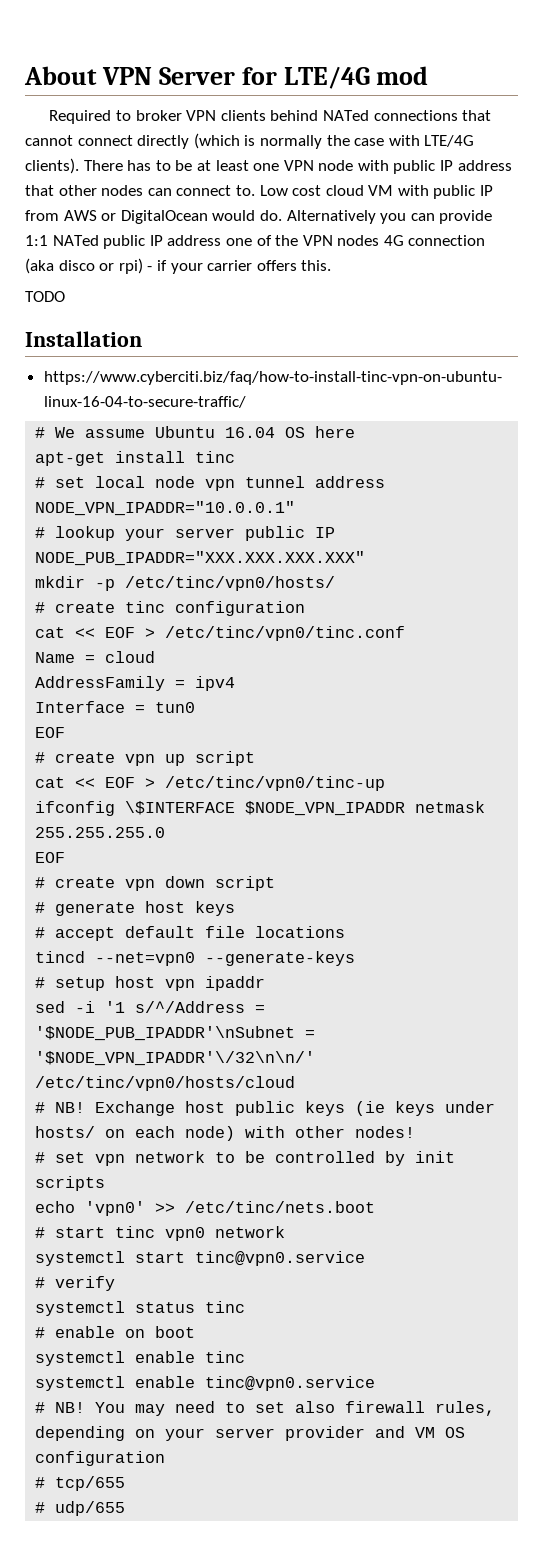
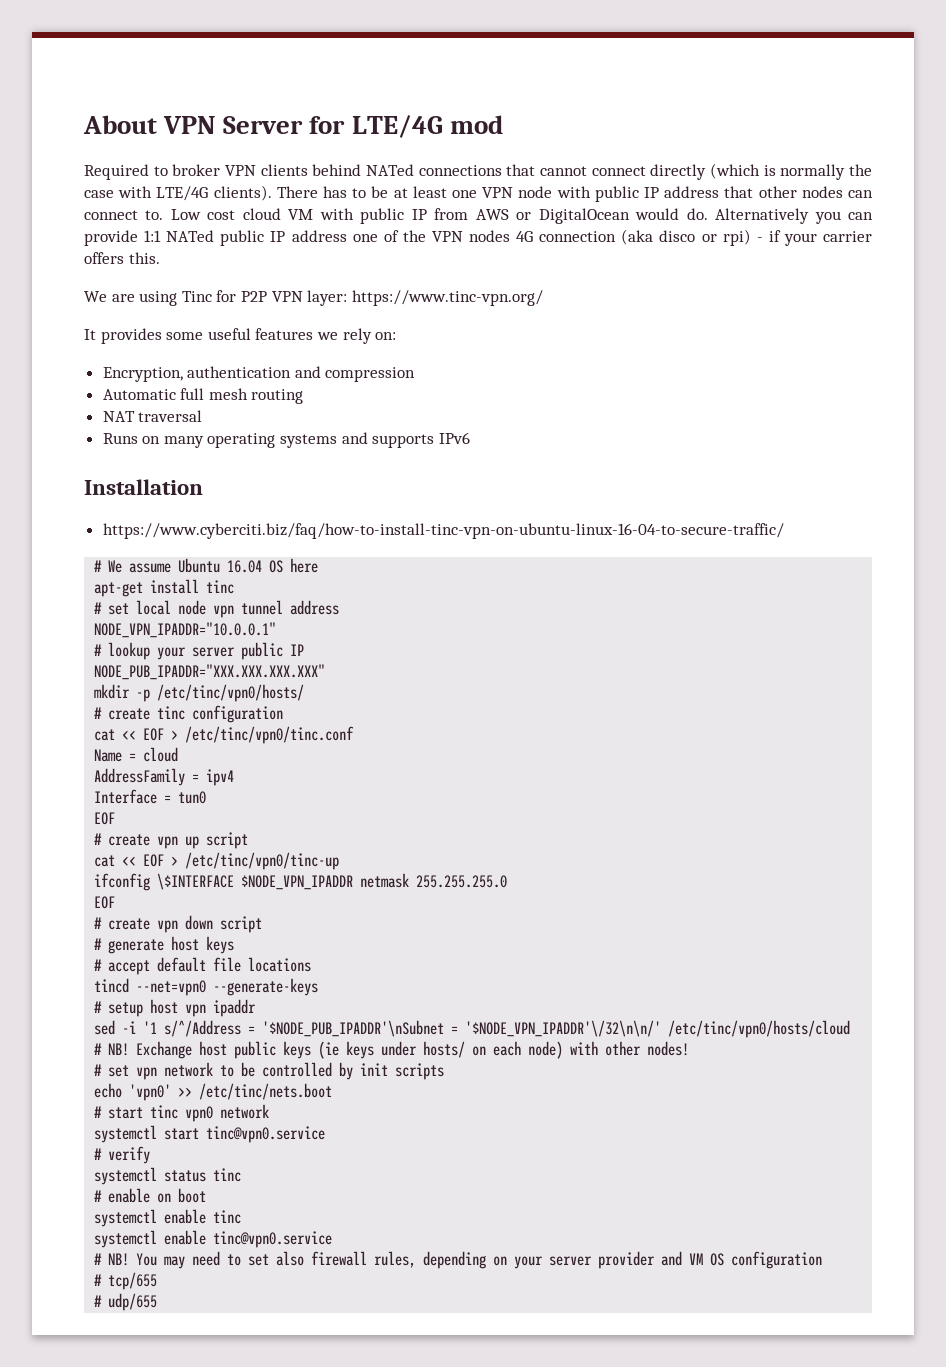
[25,291,65,302] TODO -> [84,290,543,306] [84,328,397,344] [102,366,416,382] [102,388,304,404] [102,410,203,422] [102,432,470,448] We are using Tinc for P2P VPN layer: https://www.tinc-vpn.org/ // It provides some useful features we rely on: // Encryption, authentication and compression // Automatic full mesh routing // NAT traversal // Runs on many operating systems and supports IPv6

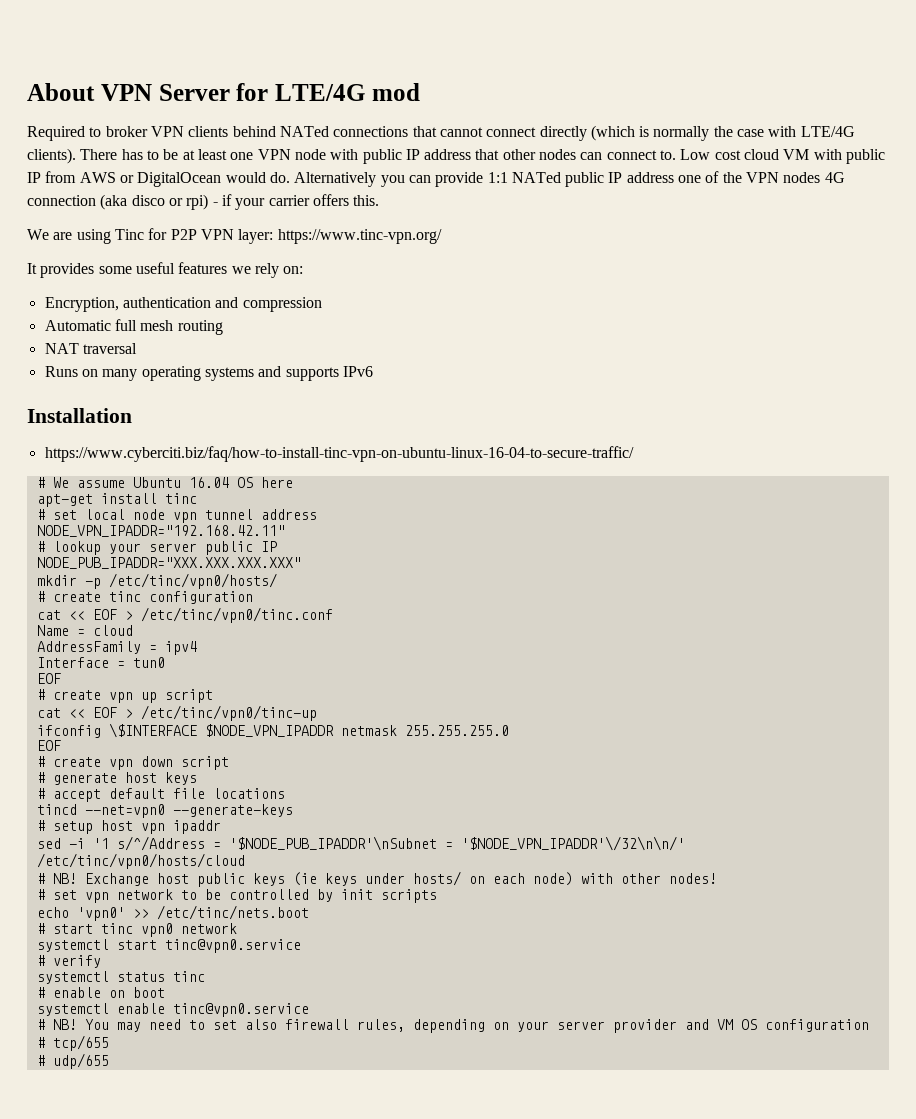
[94,622,277,638] NODE_VPN_IPADDR="10.0.0.1" -> [36,525,285,537] NODE_VPN_IPADDR="192.168.42.11"
[94,1209,242,1227] // systemctl enable tinc -> (165, 992) none

